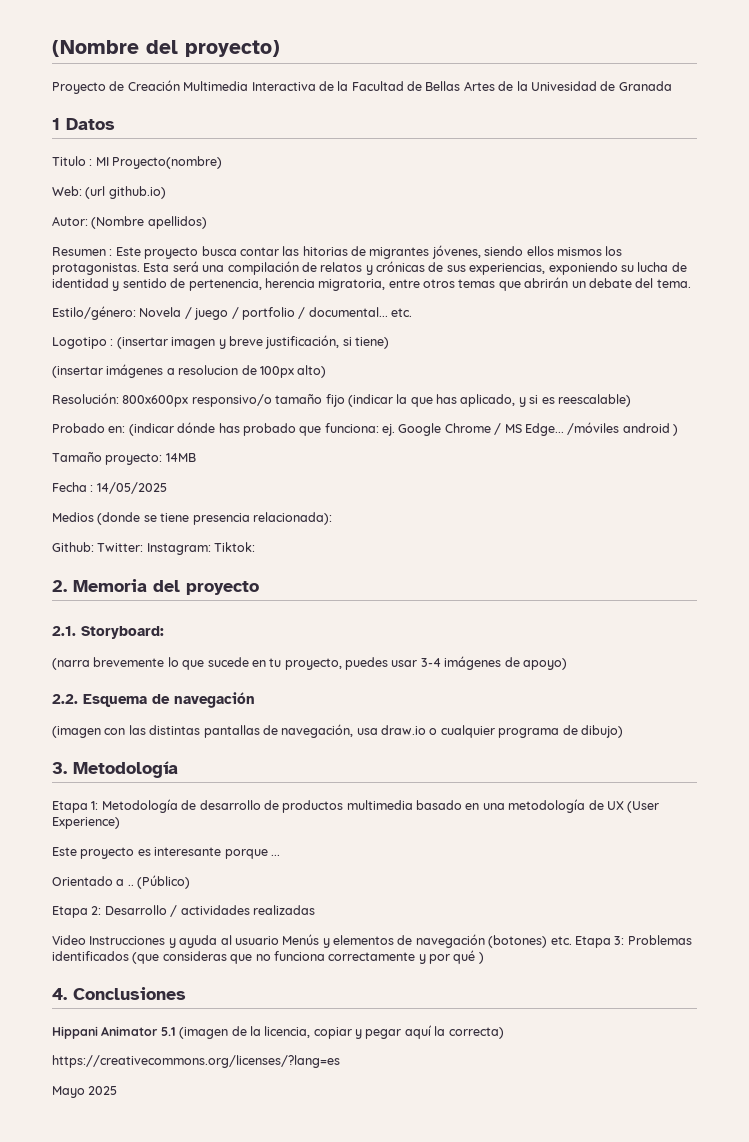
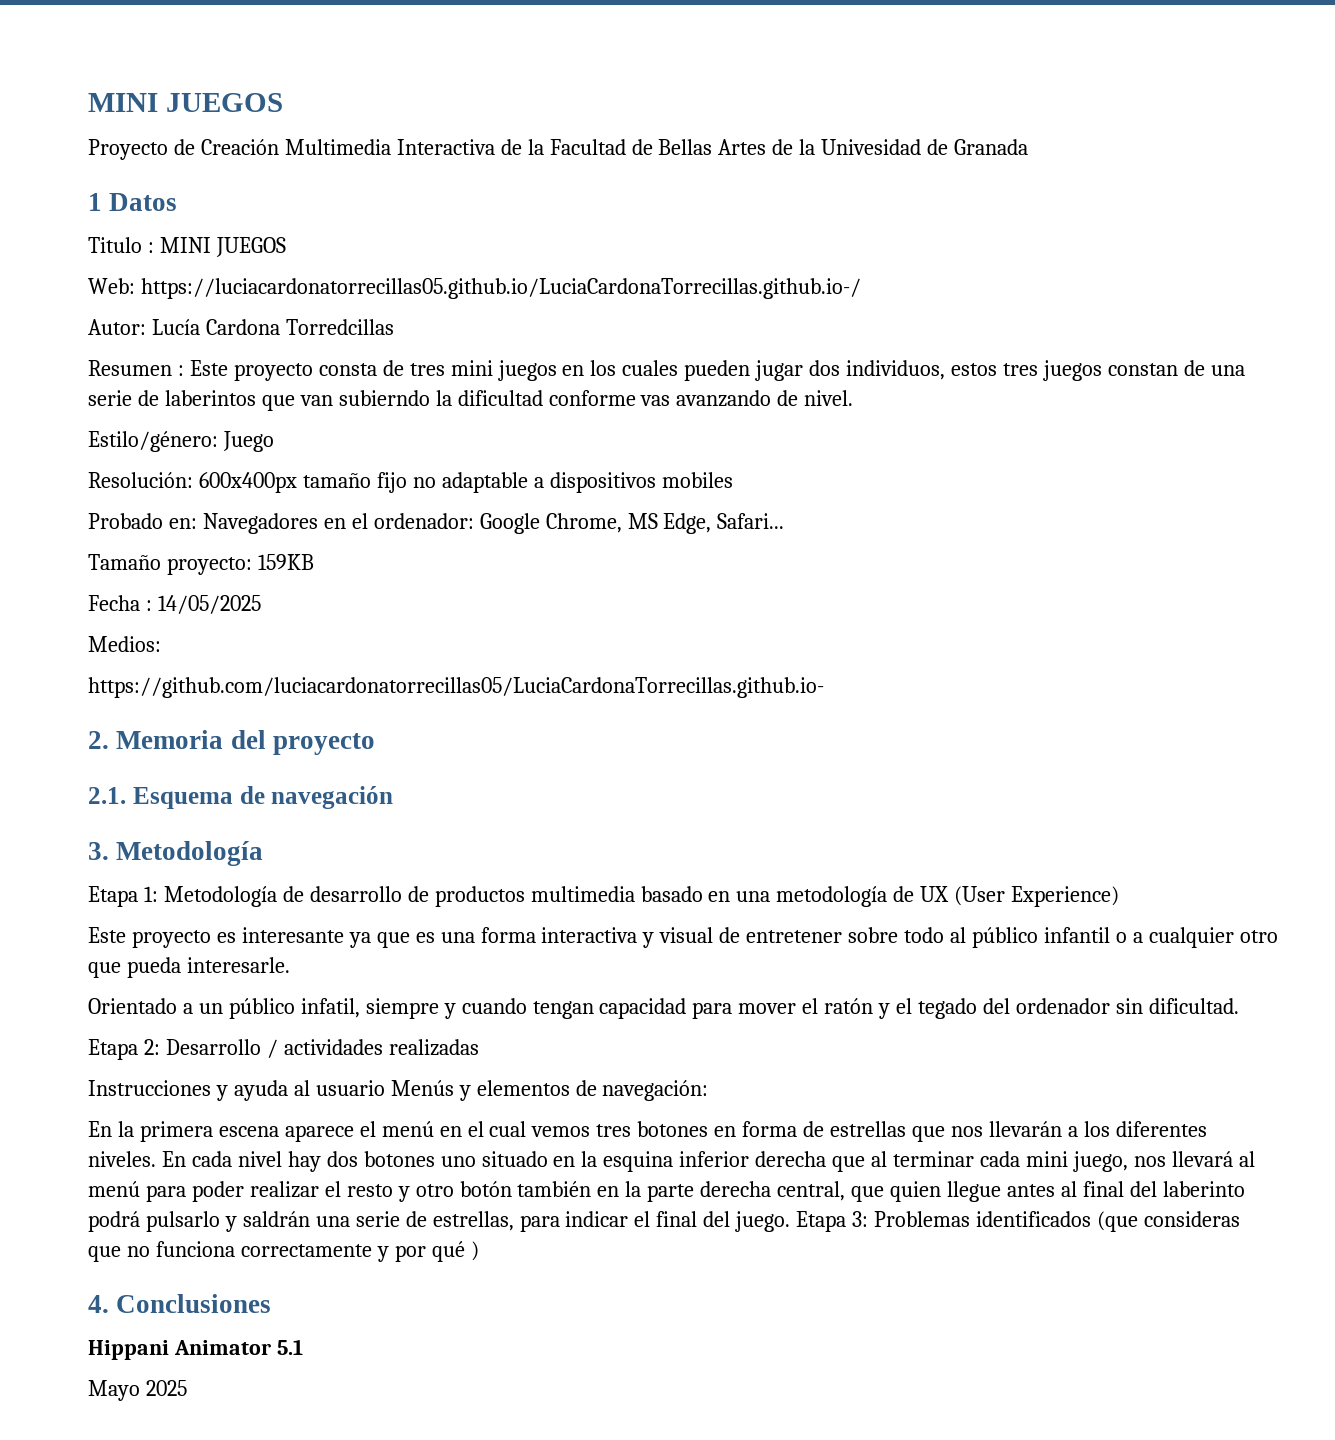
[52,40,280,57] (Nombre del proyecto) -> [88,93,283,112] MINI JUEGOS
[95,156,223,169] MI Proyecto(nombre) -> [159,237,286,257] MINI JUEGOS
[85,186,166,199] (url github.io) -> [140,278,861,299] https://luciacardonatorrecillas05.github.io/LuciaCardonaTorrecillas.github.io-/
[91,216,207,229] (Nombre apellidos) -> [151,319,394,335] Lucía Cardona Torredcillas
[201,245,623,259] [52,261,687,275] [52,277,691,291] [52,306,412,320] [52,335,389,349] [52,364,327,378] [52,393,631,407] [52,422,678,436] busca contar las hitorias de migrantes jóvenes, siendo ellos mismos los protagonistas. Esta será una compilación de relatos y crónicas de sus experiencias, exponiendo su lucha de identidad y sentido de pertenencia, herencia migratoria, entre otros temas que abrirán un debate del tema. // Estilo/género: Novela / juego / portfolio / documental... etc. // Logotipo : (insertar imagen y breve justificación, si tiene) // (insertar imágenes a resolucion de 100px alto) // Resolución: 800x600px responsivo/o tamaño fijo (indicar la que has aplicado, y si es reescalable) // Probado en: (indicar dónde has probado que funciona: ej. Google Chrome / MS Edge... /móviles android ) -> [318,360,1245,381] [88,390,854,411] [88,431,274,452] [88,472,733,493] [88,513,785,534] consta de tres mini juegos en los cuales pueden jugar dos individuos, estos tres juegos constan de una serie de laberintos que van subierndo la dificultad conforme vas avanzando de nivel. // Estilo/género: Juego // Resolución: 600x400px tamaño fijo no adaptable a dispositivos mobiles // Probado en: Navegadores en el ordenador: Google Chrome, MS Edge, Safari...
[165,453,196,462] 14MB -> [257,554,314,570] 159KB
[52,512,332,525] [52,542,256,555] Medios (donde se tiene presencia relacionada): // Github: Twitter: Instagram: Tiktok: -> [88,636,161,652] [88,677,824,698] Medios: // https://github.com/luciacardonatorrecillas05/LuciaCardonaTorrecillas.github.io-
[81,626,164,639] [52,656,567,670] [52,692,255,708] [52,724,623,738] Storyboard: // (narra brevemente lo que sucede en tu proyecto, puedes usar 3-4 imágenes de apoyo) // 2.2. Esquema de navegación // (imagen con las distintas pantallas de navegación, usa draw.io o cualquier programa de dibujo) -> [132,786,394,809] Esquema de navegación
[224,849,280,859] [52,875,191,889] porque ... // Orientado a .. (Público) -> [348,927,1278,948] [88,957,290,978] [88,998,1239,1019] ya que es una forma interactiva y visual de entretener sobre todo al público infantil o a cualquier otro que pueda interesarle. // Orientado a un público infatil, siempre y cuando tengan capacidad para mover el ratón y el tegado del ordenador sin dificultad.
[52,935,86,945] Video -> (479, 1047) none
[415,934,572,948] navegación (botones) etc. -> [602,1080,709,1101] [88,1121,1207,1142] [88,1151,1255,1172] [88,1181,1245,1202] [88,1211,791,1232] navegación: // En la primera escena aparece el menú en el cual vemos tres botones en forma de estrellas que nos llevarán a los diferentes niveles. En cada nivel hay dos botones uno situado en la esquina inferior derecha que al terminar cada mini juego, nos llevará al menú para poder realizar el resto y otro botón también en la parte derecha central, que quien llegue antes al final del laberinto podrá pulsarlo y saldrán una serie de estrellas, para indicar el final del juego.
[179,1025,504,1039] [52,1055,340,1068] (imagen de la licencia, copiar y pegar aquí la correcta) // https://creativecommons.org/licenses/?lang=es -> (303, 1347) none

